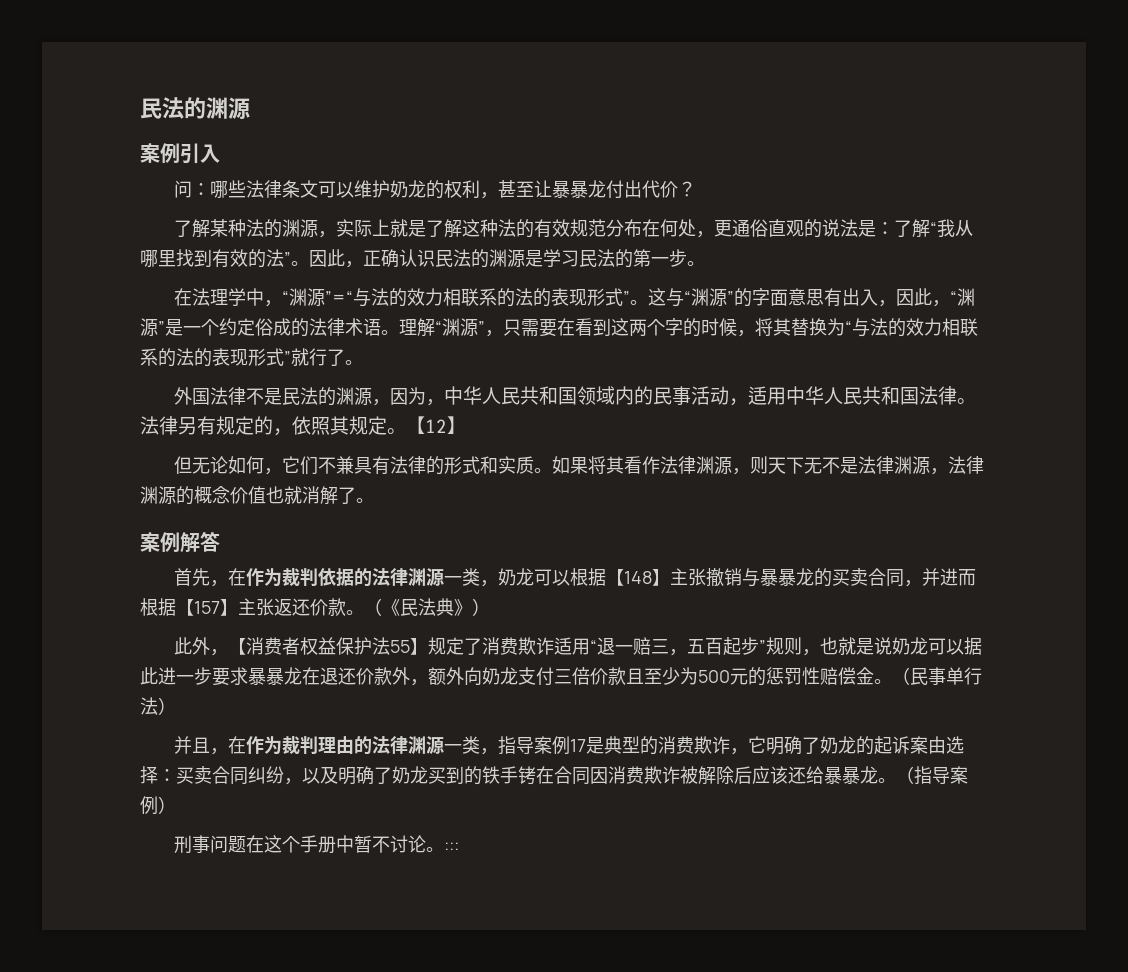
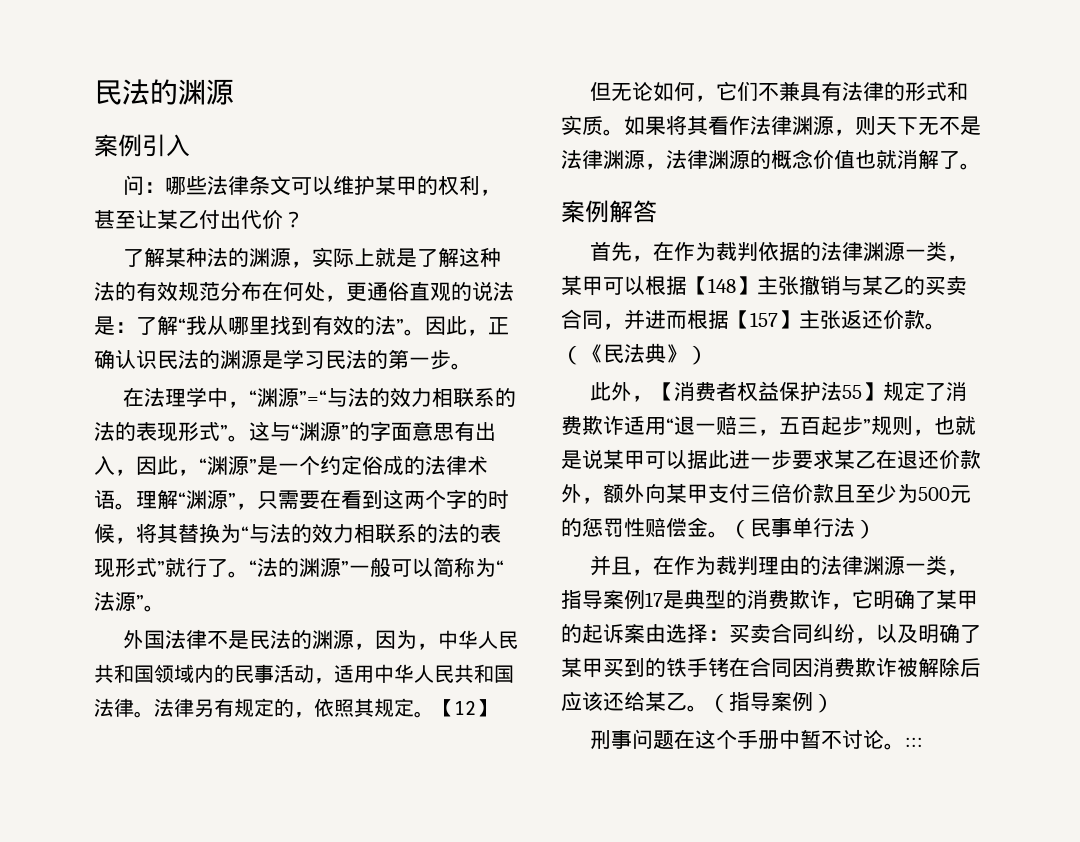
[389,180,426,198] 奶龙 -> [374,175,417,196] 某甲
[551,180,606,198] 暴暴龙 -> [157,209,199,229] 某乙
(363, 362) none -> [249,557,504,577] [94,592,165,612] “法的渊源”一般可以简称为“法源”。
[497,568,534,586] 奶龙 -> [561,275,603,296] 某甲
[759,568,814,586] 暴暴龙 -> [862,275,904,295] 某乙
[891,637,928,655] 奶龙 -> [603,449,645,470] 某甲
[248,667,302,685] 暴暴龙 -> [834,449,876,469] 某乙
[482,667,518,685] 奶龙 -> [666,483,708,504] 某甲
[819,736,856,754] 奶龙 -> [936,589,978,610] 某甲
[392,766,428,784] 奶龙 -> [561,657,603,678] 某甲
[824,766,878,784] 暴暴龙 -> [645,691,687,711] 某乙

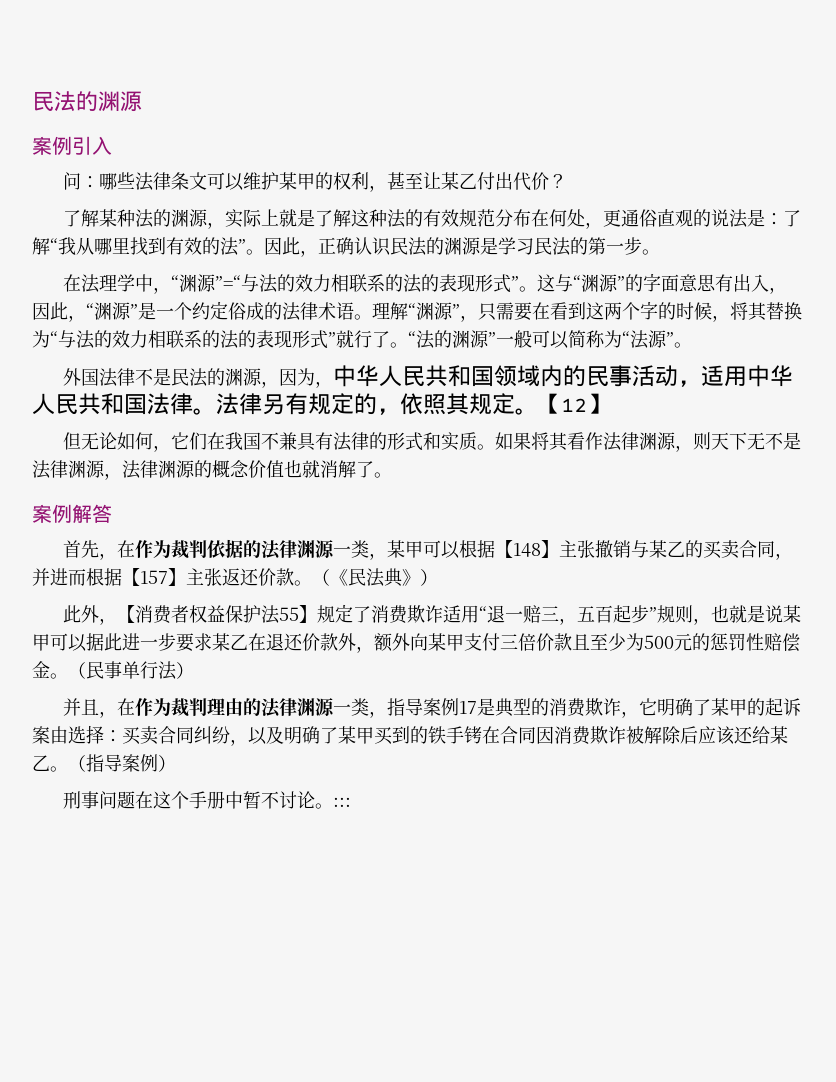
(758, 91) none -> [206,432,261,450] 在我国

